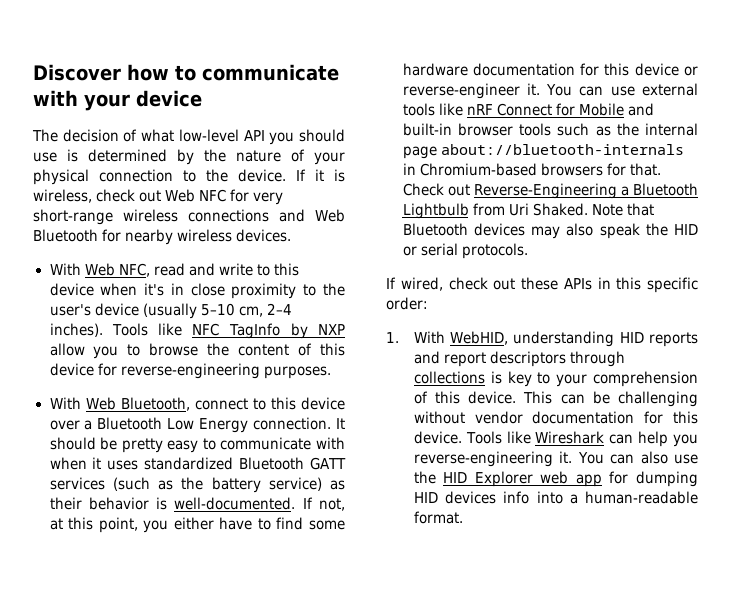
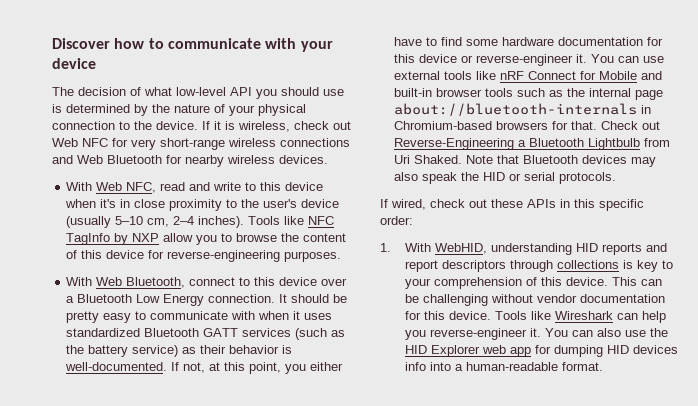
[413,451,553,467] reverse-engineering -> [430,328,528,340] reverse-engineer

